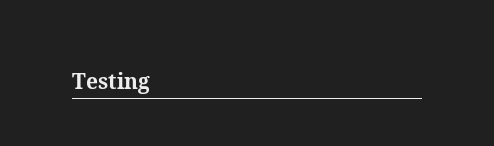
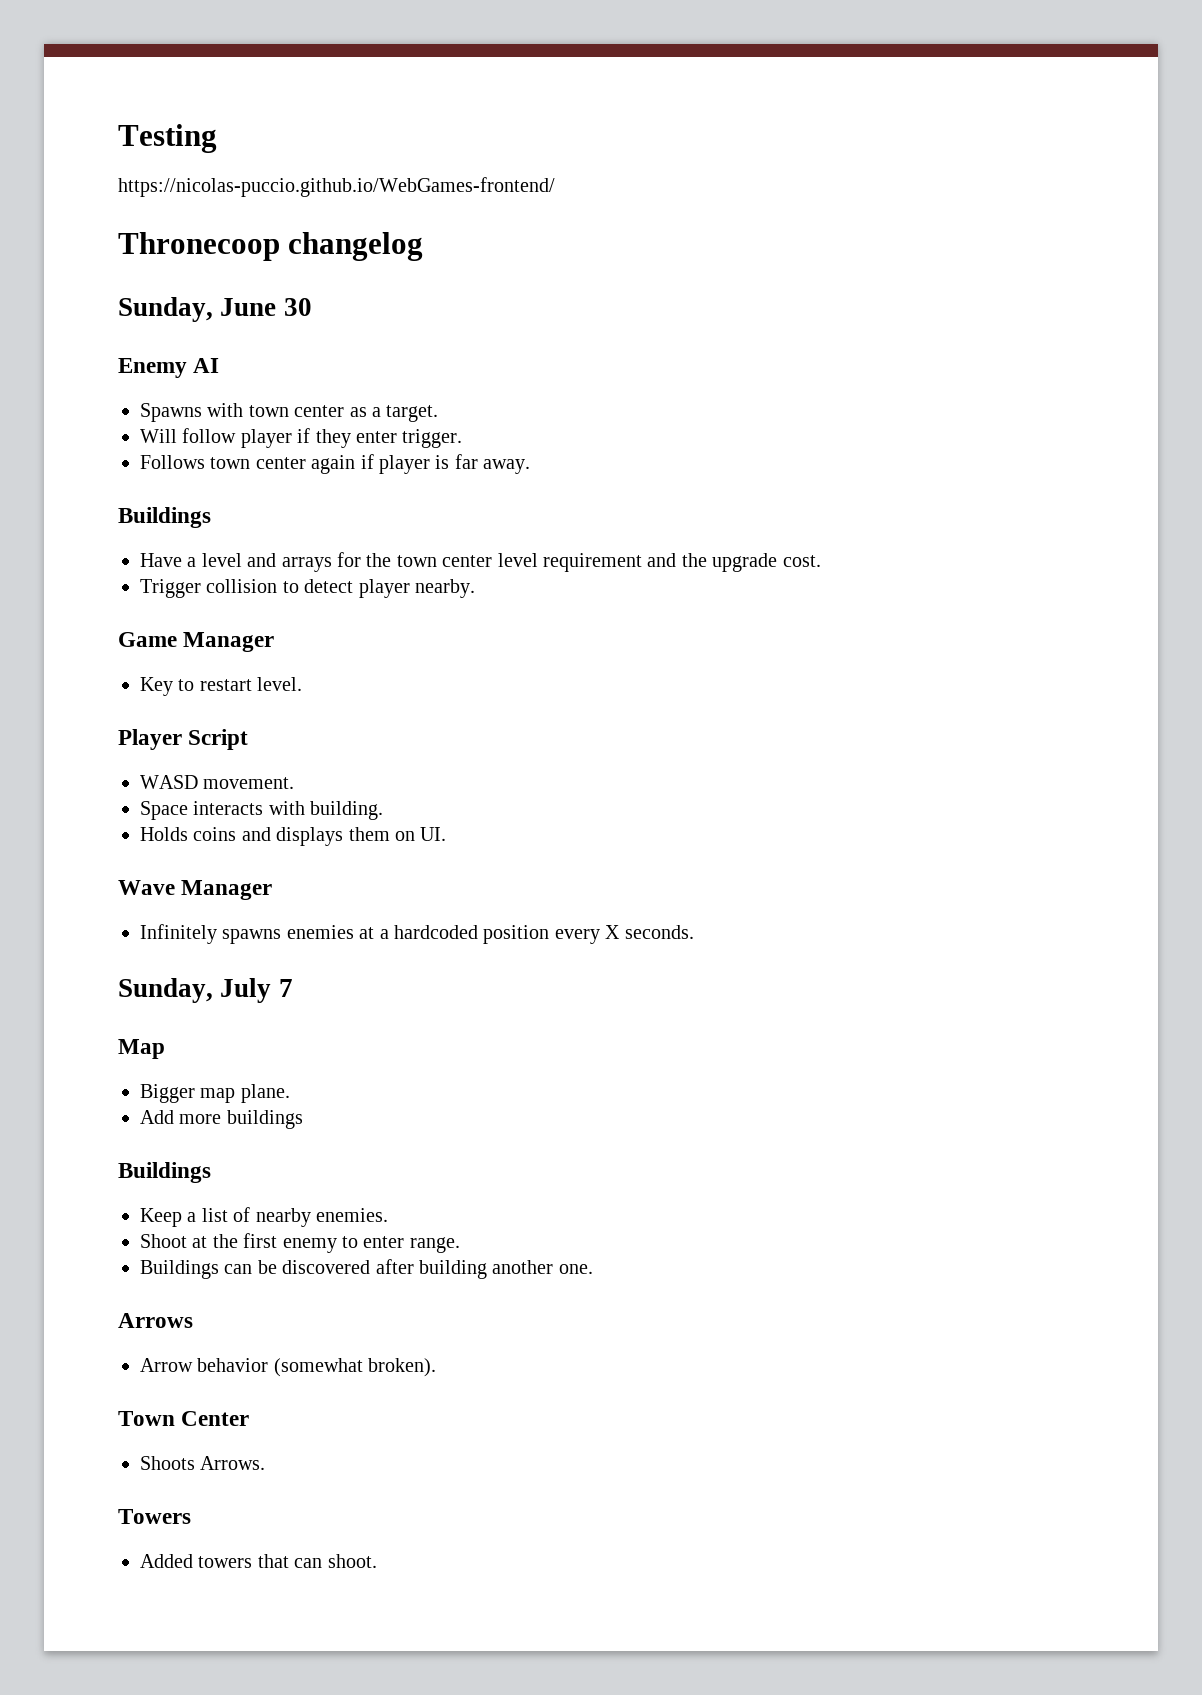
(150, 83) none -> [118,177,555,197] [118,232,424,261] [118,297,312,322] [118,358,220,378] [140,403,439,422] [140,428,463,448] [140,454,531,474] [118,507,211,528] [140,552,821,572] [140,579,475,598] [118,632,275,652] [140,677,303,696] [118,729,249,750] [140,775,295,789] [140,801,384,820] [140,827,447,846] [118,880,273,900] [140,924,694,944] [118,978,293,1003] [118,1039,165,1059] [140,1084,290,1103] [140,1110,303,1129] [118,1162,211,1183] [140,1207,388,1227] [140,1233,460,1253] [140,1259,593,1279] [118,1313,193,1328] [140,1358,437,1377] [118,1411,250,1426] [140,1456,266,1470] [118,1509,191,1524] [140,1554,377,1568] // https://nicolas-puccio.github.io/WebGames-frontend/ // Thronecoop changelog // Sunday, June 30 // Enemy AI // Spawns with town center as a target. // Will follow player if they enter trigger. // Follows town center again if player is far away. // Buildings // Have a level and arrays for the town center level requirement and the upgrade cost. // Trigger collision to detect player nearby. // Game Manager // Key to restart level. // Player Script // WASD movement. // Space interacts with building. // Holds coins and displays them on UI. // Wave Manager // Infinitely spawns enemies at a hardcoded position every X seconds. // Sunday, July 7 // Map // Bigger map plane. // Add more buildings // Buildings // Keep a list of nearby enemies. // Shoot at the first enemy to enter range. // Buildings can be discovered after building another one. // Arrows // Arrow behavior (somewhat broken). // Town Center // Shoots Arrows. // Towers // Added towers that can shoot.

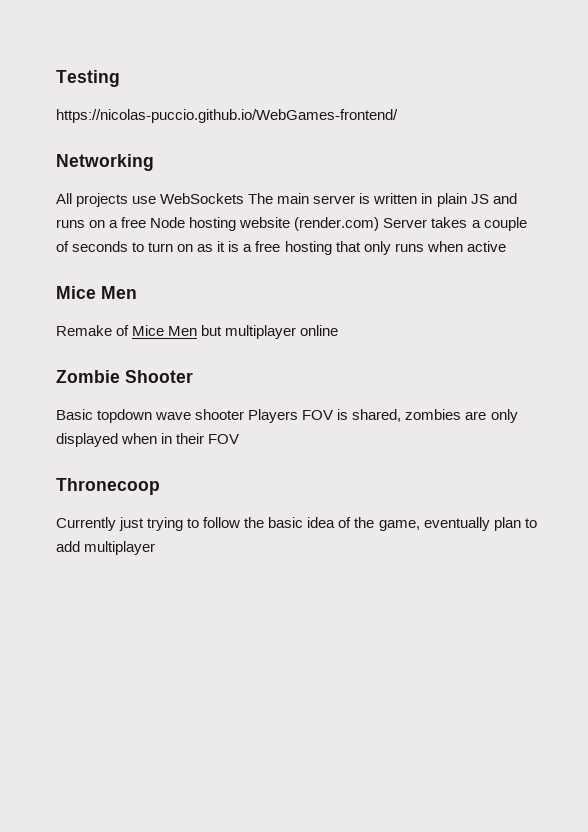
[118,232,424,261] [118,297,312,322] [118,358,220,378] [140,403,439,422] [140,428,463,448] [140,454,531,474] [118,507,211,528] [140,552,821,572] [140,579,475,598] [118,632,275,652] [140,677,303,696] [118,729,249,750] [140,775,295,789] [140,801,384,820] [140,827,447,846] [118,880,273,900] [140,924,694,944] [118,978,293,1003] [118,1039,165,1059] [140,1084,290,1103] [140,1110,303,1129] [118,1162,211,1183] [140,1207,388,1227] [140,1233,460,1253] [140,1259,593,1279] [118,1313,193,1328] [140,1358,437,1377] [118,1411,250,1426] [140,1456,266,1470] [118,1509,191,1524] [140,1554,377,1568] Thronecoop changelog // Sunday, June 30 // Enemy AI // Spawns with town center as a target. // Will follow player if they enter trigger. // Follows town center again if player is far away. // Buildings // Have a level and arrays for the town center level requirement and the upgrade cost. // Trigger collision to detect player nearby. // Game Manager // Key to restart level. // Player Script // WASD movement. // Space interacts with building. // Holds coins and displays them on UI. // Wave Manager // Infinitely spawns enemies at a hardcoded position every X seconds. // Sunday, July 7 // Map // Bigger map plane. // Add more buildings // Buildings // Keep a list of nearby enemies. // Shoot at the first enemy to enter range. // Buildings can be discovered after building another one. // Arrows // Arrow behavior (somewhat broken). // Town Center // Shoots Arrows. // Towers // Added towers that can shoot. -> [56,154,154,171] [56,193,517,207] [56,217,527,231] [56,241,506,255] [56,286,137,299] [56,325,339,339] [56,370,193,383] [56,409,518,423] [56,433,240,447] [56,478,160,495] [56,517,537,531] [56,541,156,555] Networking // All projects use WebSockets The main server is written in plain JS and runs on a free Node hosting website (render.com) Server takes a couple of seconds to turn on as it is a free hosting that only runs when active // Mice Men // Remake of Mice Men but multiplayer online // Zombie Shooter // Basic topdown wave shooter Players FOV is shared, zombies are only displayed when in their FOV // Thronecoop // Currently just trying to follow the basic idea of the game, eventually plan to add multiplayer

